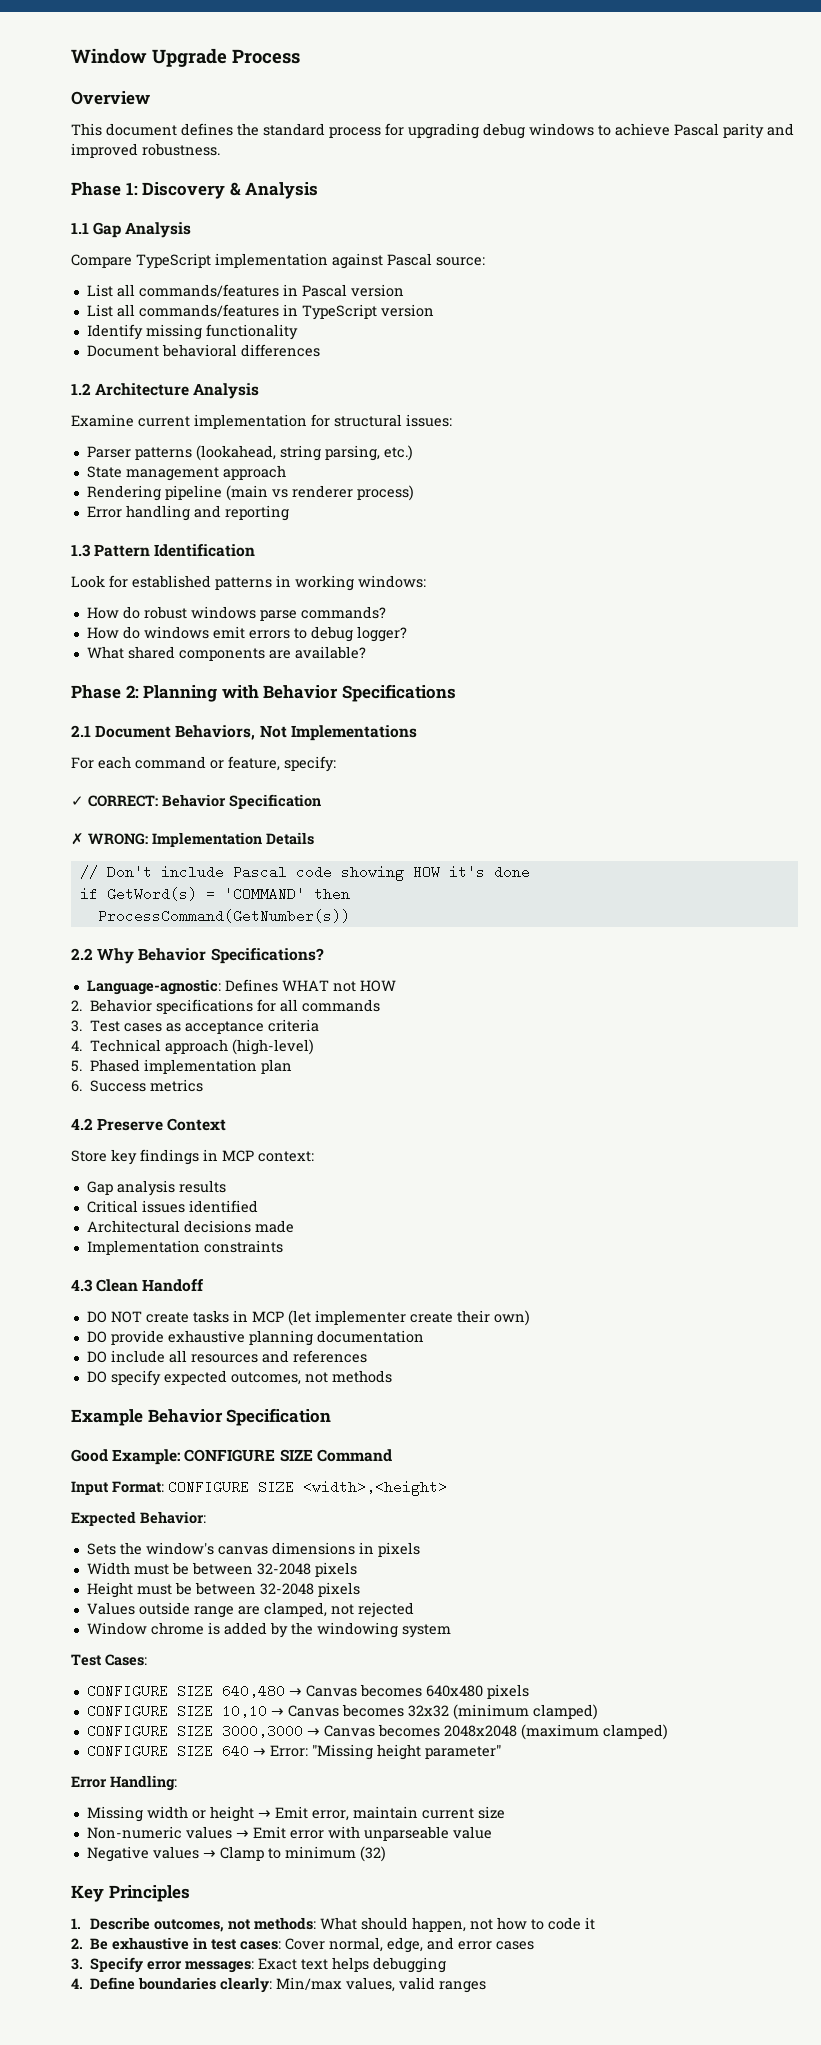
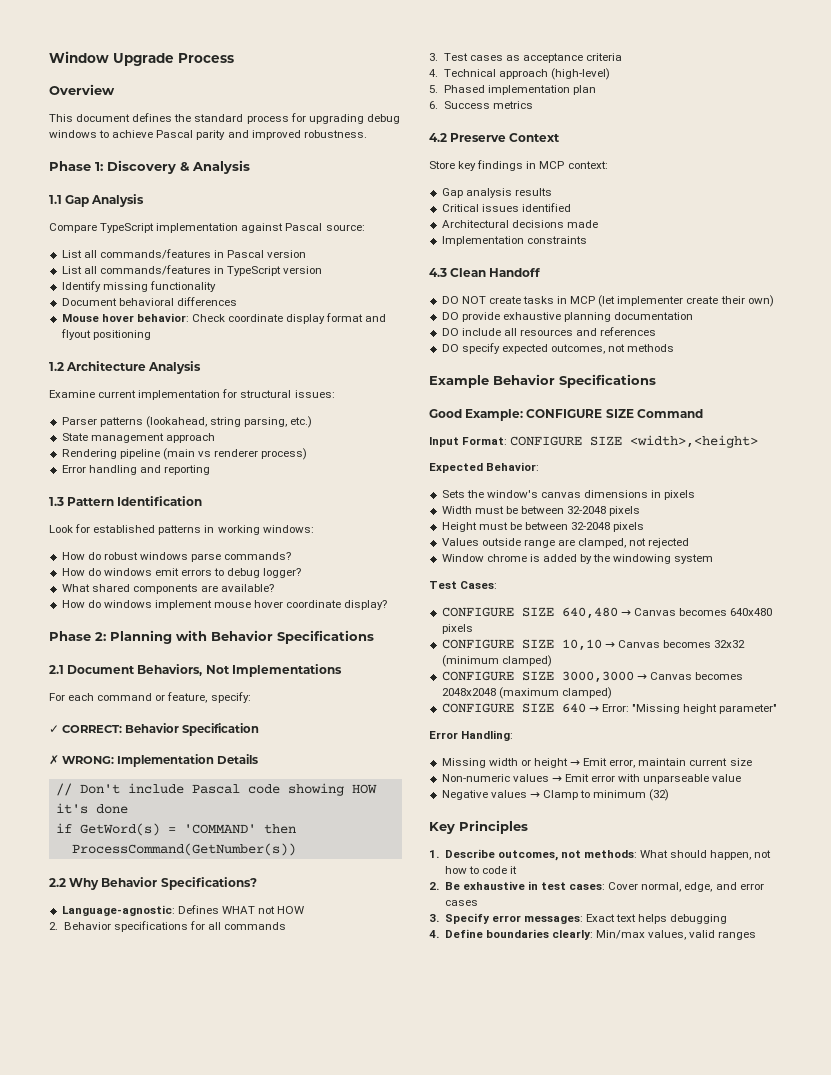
(320, 350) none -> [61,313,387,324] [60,329,151,340] // Mouse hover behavior: Check coordinate display format and flyout positioning
(366, 652) none -> [61,600,388,610] // How do windows implement mouse hover coordinate display?
[226,1408,332,1426] Specification -> [559,374,656,388] Specifications

